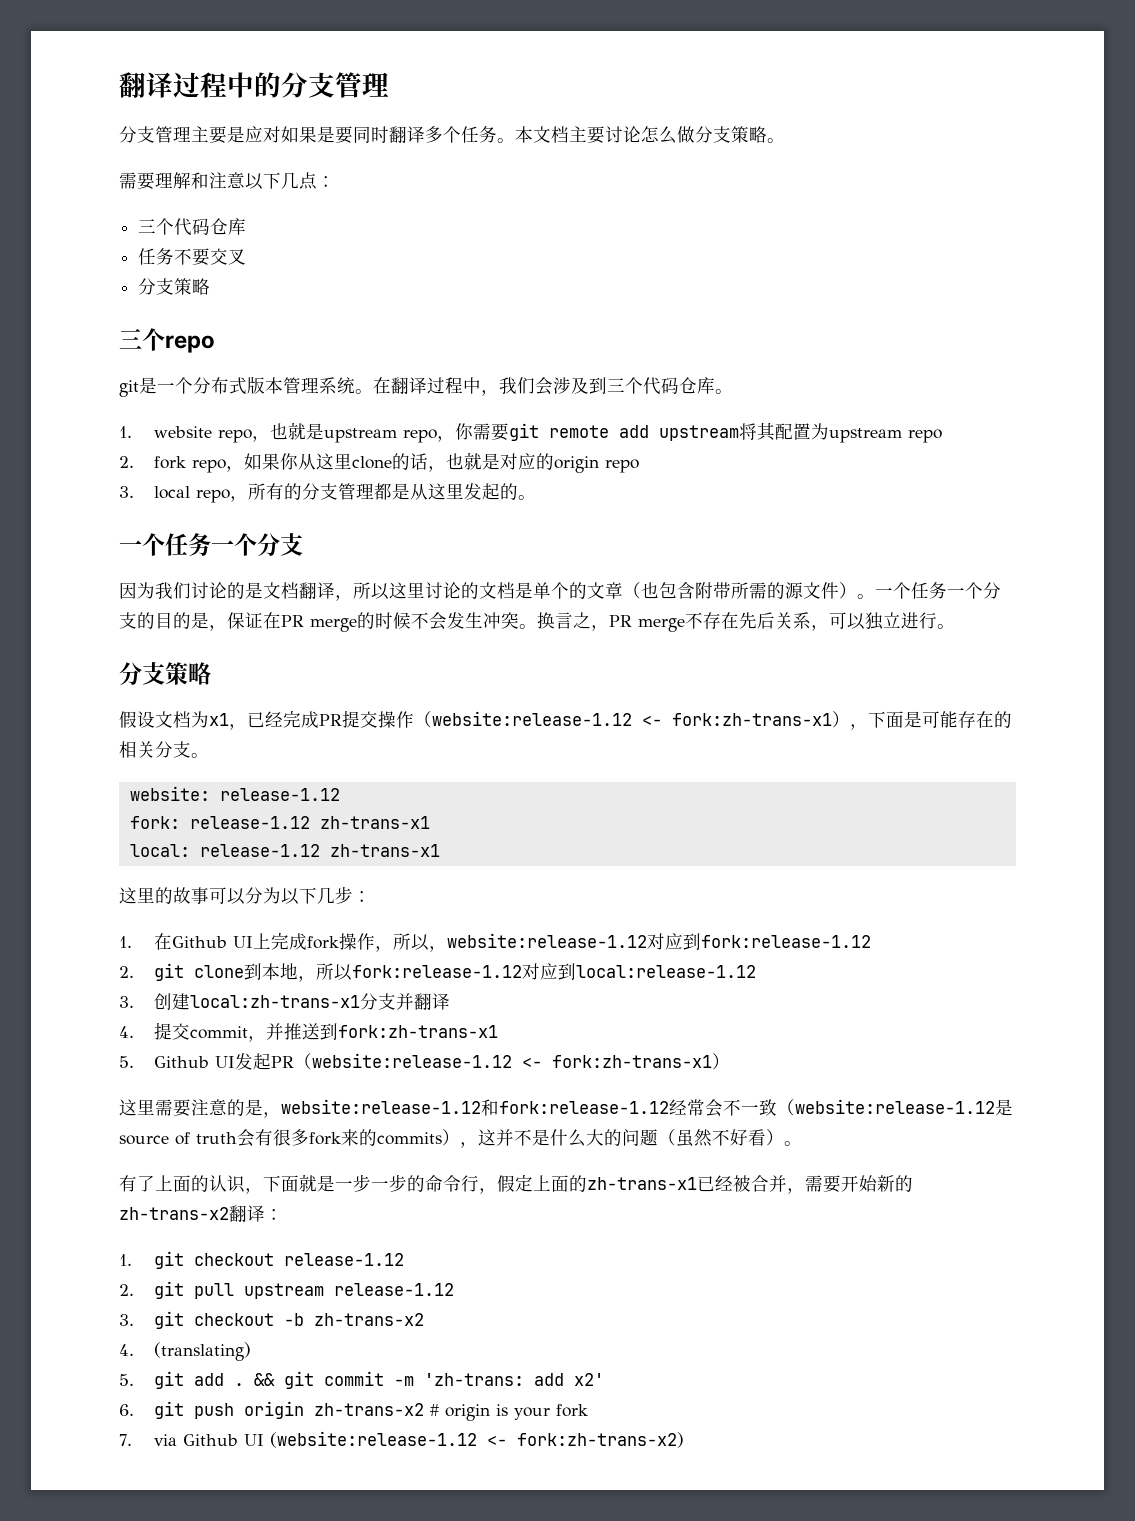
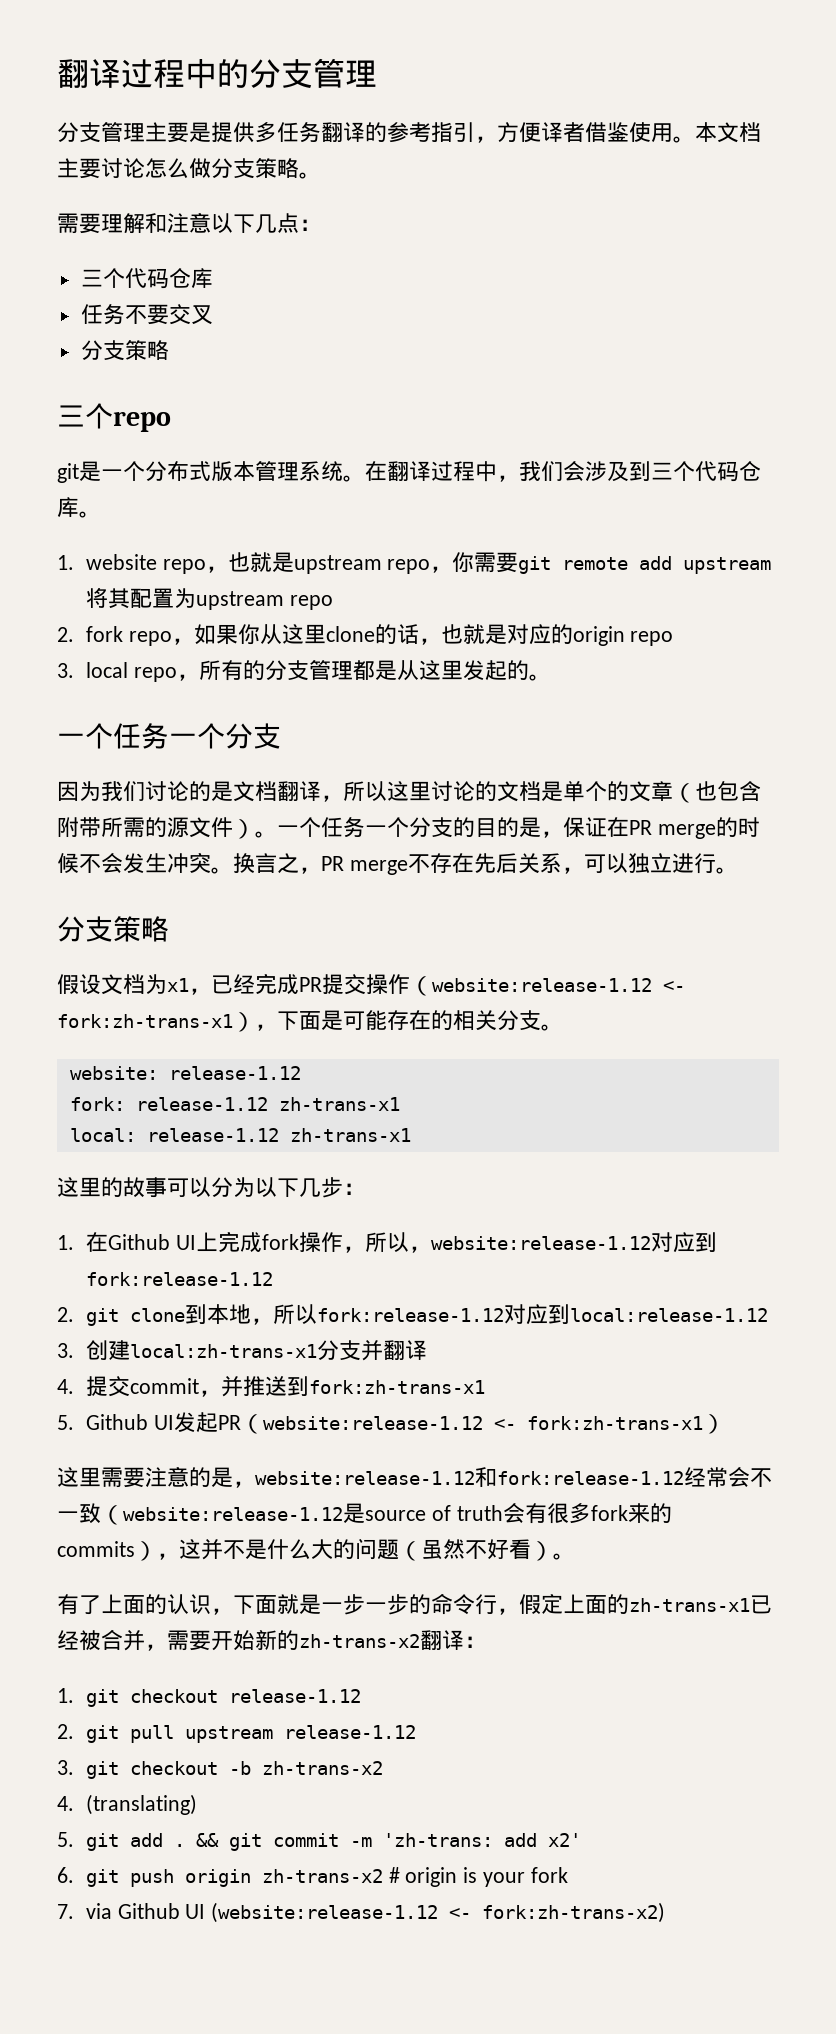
[245,126,497,144] 应对如果是要同时翻译多个任务 -> [211,122,673,143] 提供多任务翻译的参考指引，方便译者借鉴使用

